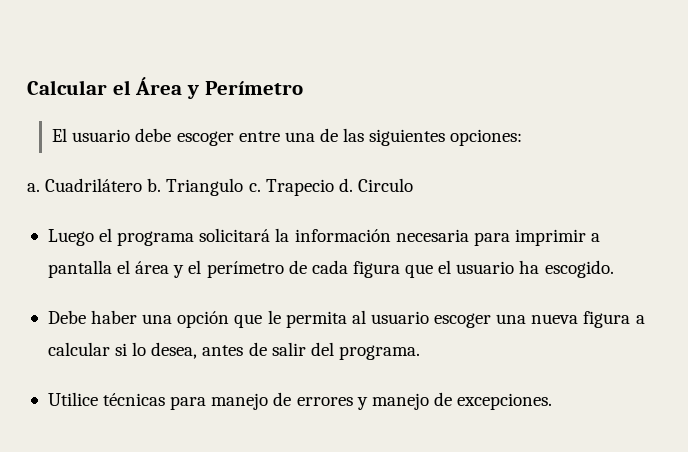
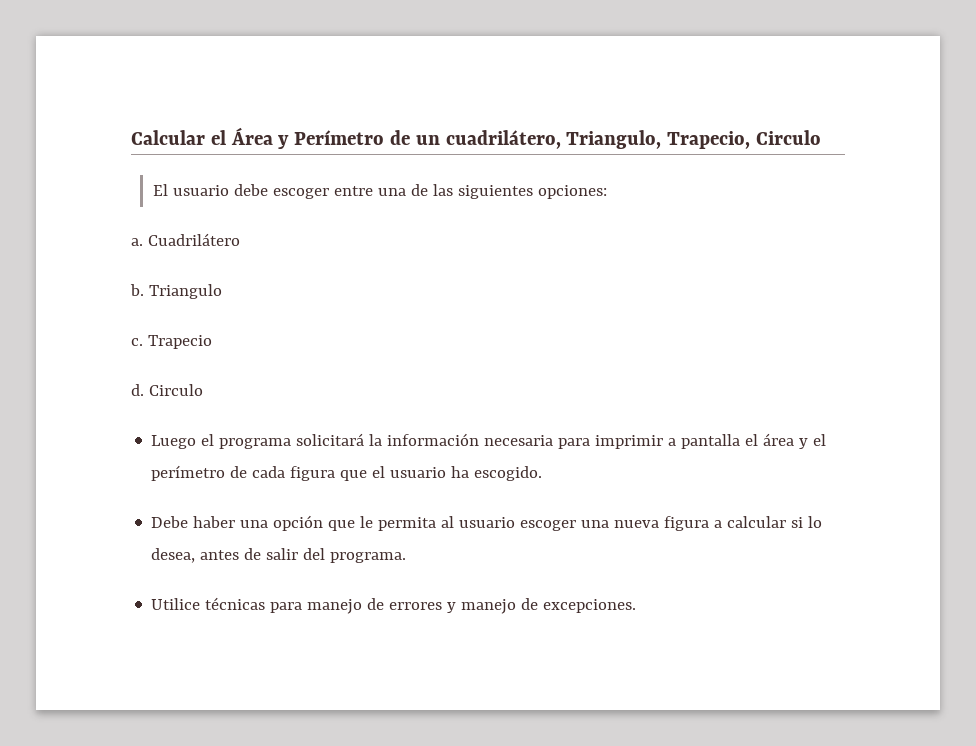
(303, 88) none -> [390,130,822,149] de un cuadrilátero, Triangulo, Trapecio, Circulo
(143, 185) none -> (240, 239) //
(244, 187) none -> (222, 291) //
(334, 187) none -> (212, 342) //

